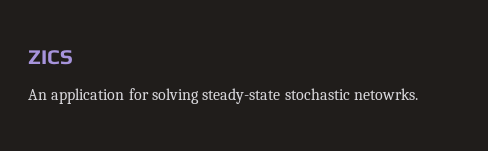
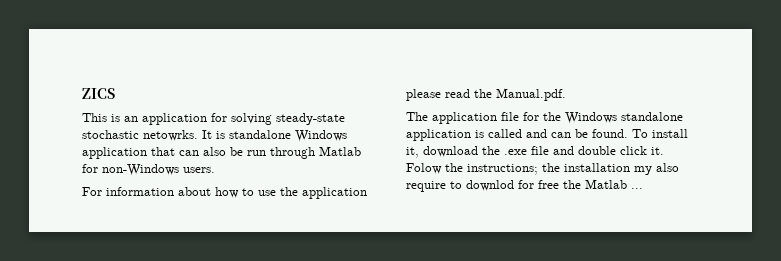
[28,89,47,100] An -> [82,113,138,122] This is an
(418, 94) none -> [202,130,347,142] [82,146,361,159] [82,164,215,176] [82,187,367,199] [406,88,566,101] [406,112,683,124] [406,129,688,141] [406,146,664,158] [406,163,679,175] [406,179,643,192] It is standalone Windows application that can also be run through Matlab for non-Windows users. // For information about how to use the application please read the Manual.pdf. // The application file for the Windows standalone application is called and can be found. To install it, download the .exe file and double click it. Folow the instructions; the installation my also require to downlod for free the Matlab ...

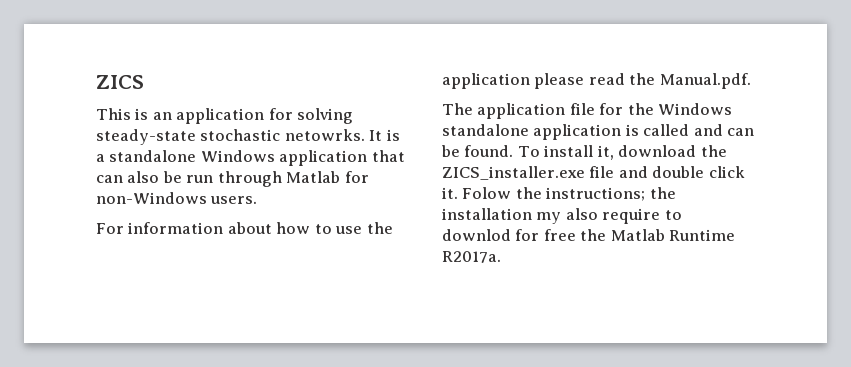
(225, 135) none -> [96,154,105,162] a
[504,149,527,155] .exe -> [442,166,585,180] ZICS_installer.exe
[631,188,643,189] ... -> [669,229,736,241] [442,251,501,263] Runtime R2017a.

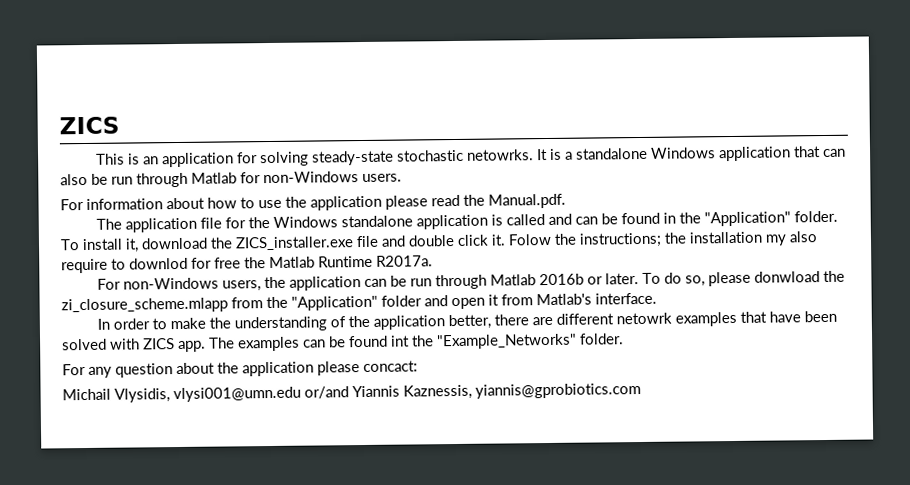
[464,145,514,157] found. -> [620,210,838,227] found in the "Application" folder.
(501, 257) none -> [96,270,845,292] [61,292,657,314] [96,310,837,332] [62,333,624,353] [62,360,418,378] [62,383,641,403] // For non-Windows users, the application can be run through Matlab 2016b or later. To do so, please donwload the zi_closure_scheme.mlapp from the "Application" folder and open it from Matlab's interface. // In order to make the understanding of the application better, there are different netowrk examples that have been solved with ZICS app. The examples can be found int the "Example_Networks" folder. // For any question about the application please concact: // Michail Vlysidis, vlysi001@umn.edu or/and Yiannis Kaznessis, yiannis@gprobiotics.com

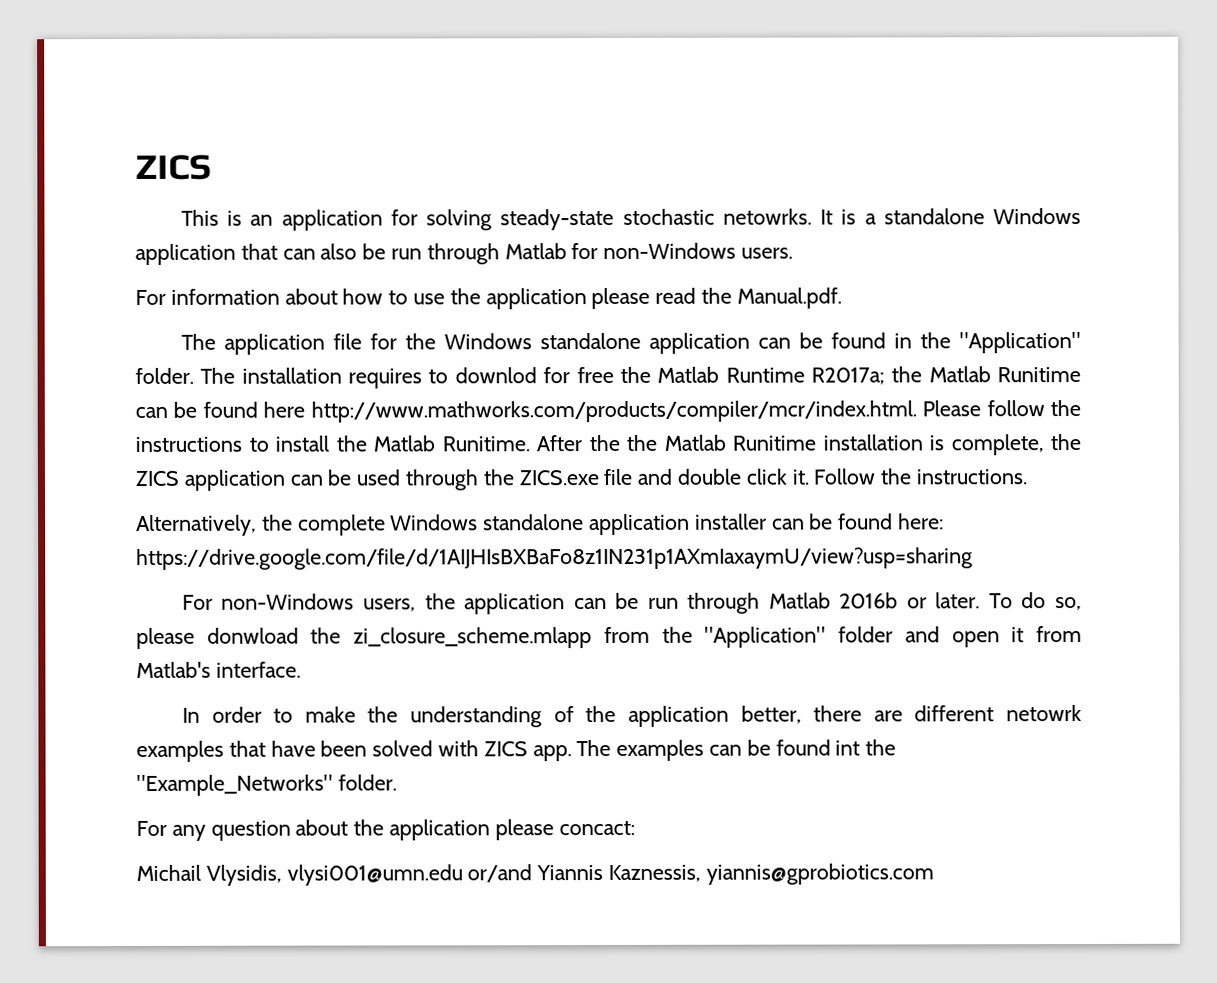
[490,213,572,226] is called and -> (750, 343) none
[60,231,818,253] [61,258,108,274] To install it, download the ZICS_installer.exe file and double click it. Folow the instructions; the installation my also require -> [200,367,423,389] The installation requires
[376,255,433,267] R2017a. -> [810,366,1081,385] [135,400,1081,423] [135,434,1081,456] [135,468,1028,491] [136,513,945,536] [136,547,973,570] R2017a; the Matlab Runitime can be found here http://www.mathworks.com/products/compiler/mcr/index.html. Please follow the instructions to install the Matlab Runitime. After the the Matlab Runitime installation is complete, the ZICS application can be used through the ZICS.exe file and double click it. Follow the instructions. // Alternatively, the complete Windows standalone application installer can be found here: https://drive.google.com/file/d/1AIJHIsBXBaFo8z1IN231p1AXmIaxaymU/view?usp=sharing

